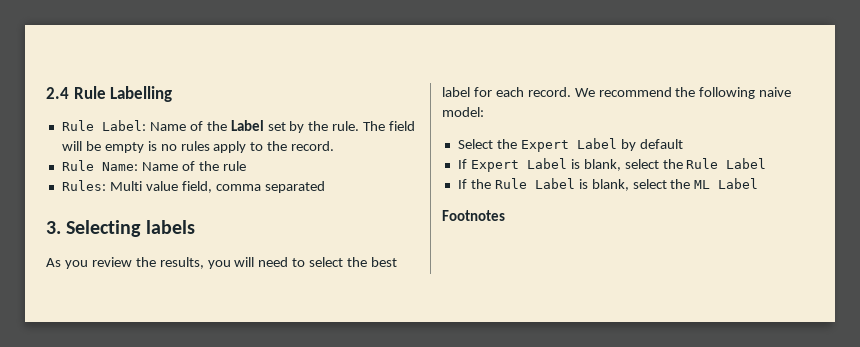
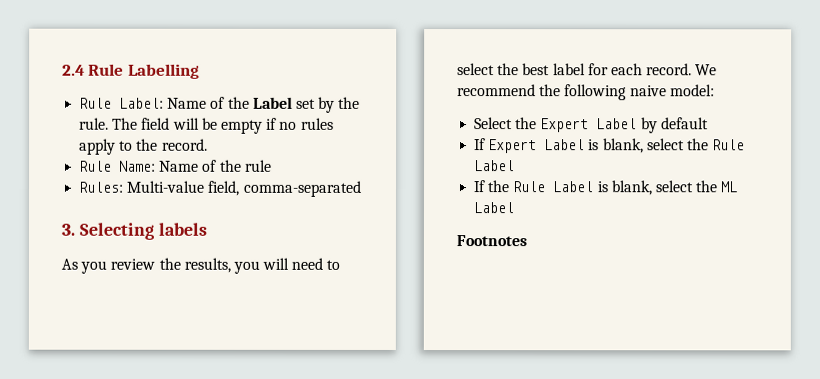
[147,141,157,151] is -> [266,117,278,130] if
[109,181,325,193] Multi value field, comma separated -> [126,180,362,197] Multi-value field, comma-separated

